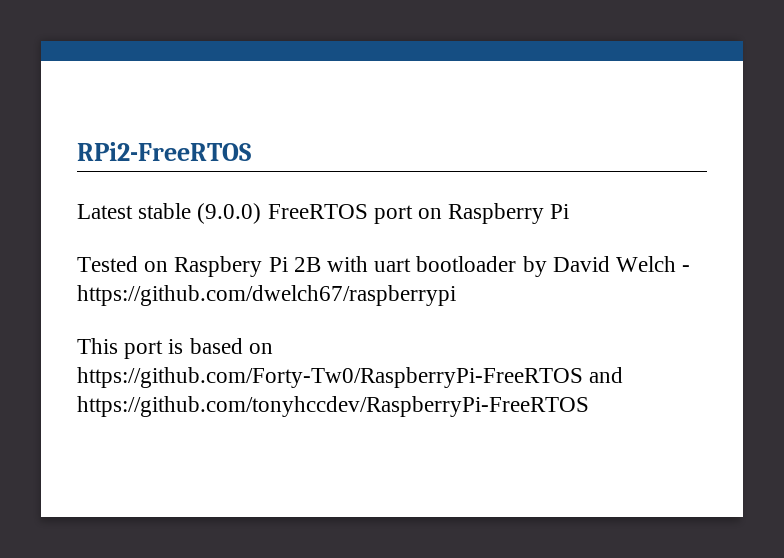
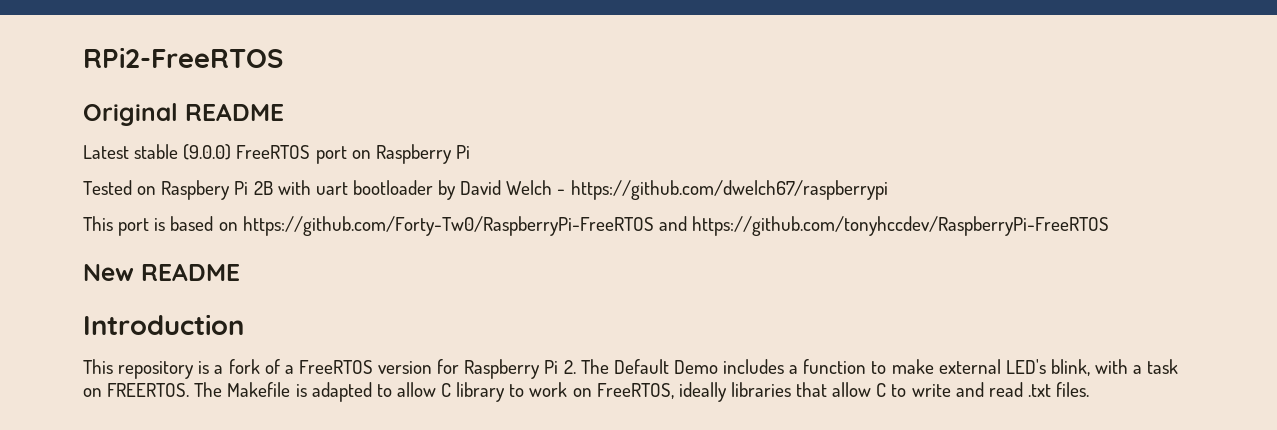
(251, 151) none -> [83,103,284,126] // Original README
(589, 406) none -> [83,263,240,281] [83,314,244,335] [83,359,1179,379] [83,382,1090,402] // New README // Introduction // This repository is a fork of a FreeRTOS version for Raspberry Pi 2. The Default Demo includes a function to make external LED's blink, with a task on FREERTOS. The Makefile is adapted to allow C library to work on FreeRTOS, ideally libraries that allow C to write and read .txt files.

